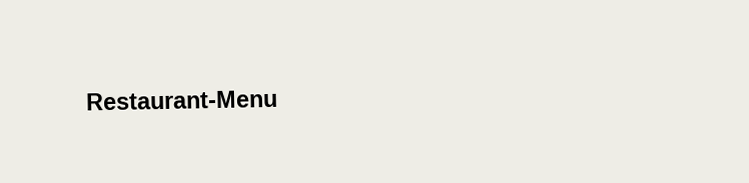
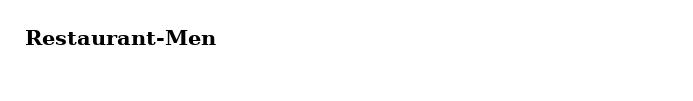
[85,89,278,111] Restaurant-Menu -> [25,30,216,45] Restaurant-Men

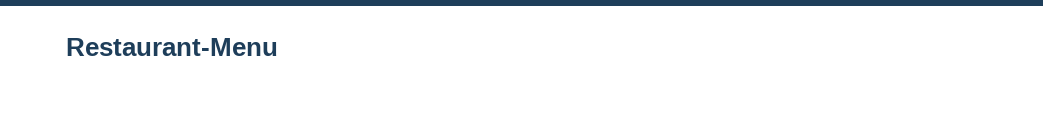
[25,30,216,45] Restaurant-Men -> [66,38,278,56] Restaurant-Menu

